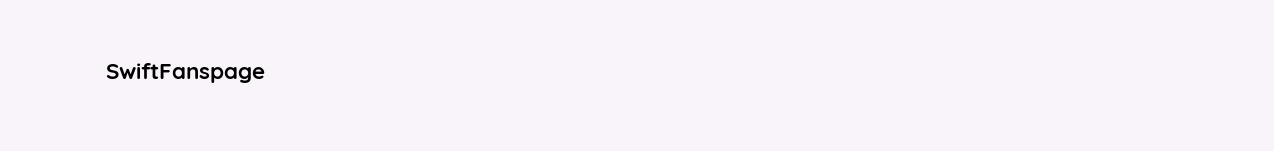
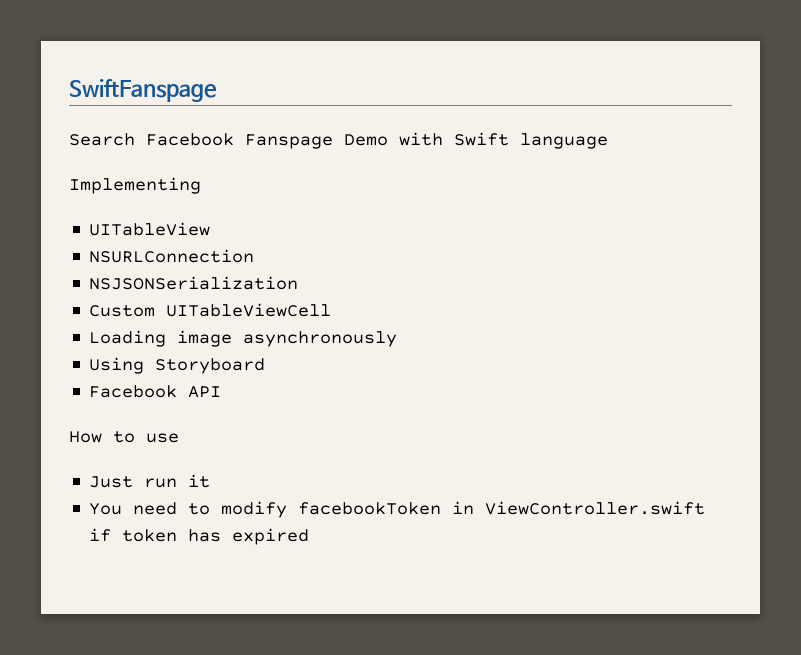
(265, 73) none -> [69,132,608,149] [69,177,201,194] [89,222,211,236] [89,249,255,263] [89,276,299,290] [89,303,332,317] [89,330,398,347] [89,357,266,374] [89,385,222,398] [69,431,179,443] [89,474,211,488] [89,501,706,518] [89,528,310,545] // Search Facebook Fanspage Demo with Swift language // Implementing // UITableView // NSURLConnection // NSJSONSerialization // Custom UITableViewCell // Loading image asynchronously // Using Storyboard // Facebook API // How to use // Just run it // You need to modify facebookToken in ViewController.swift if token has expired

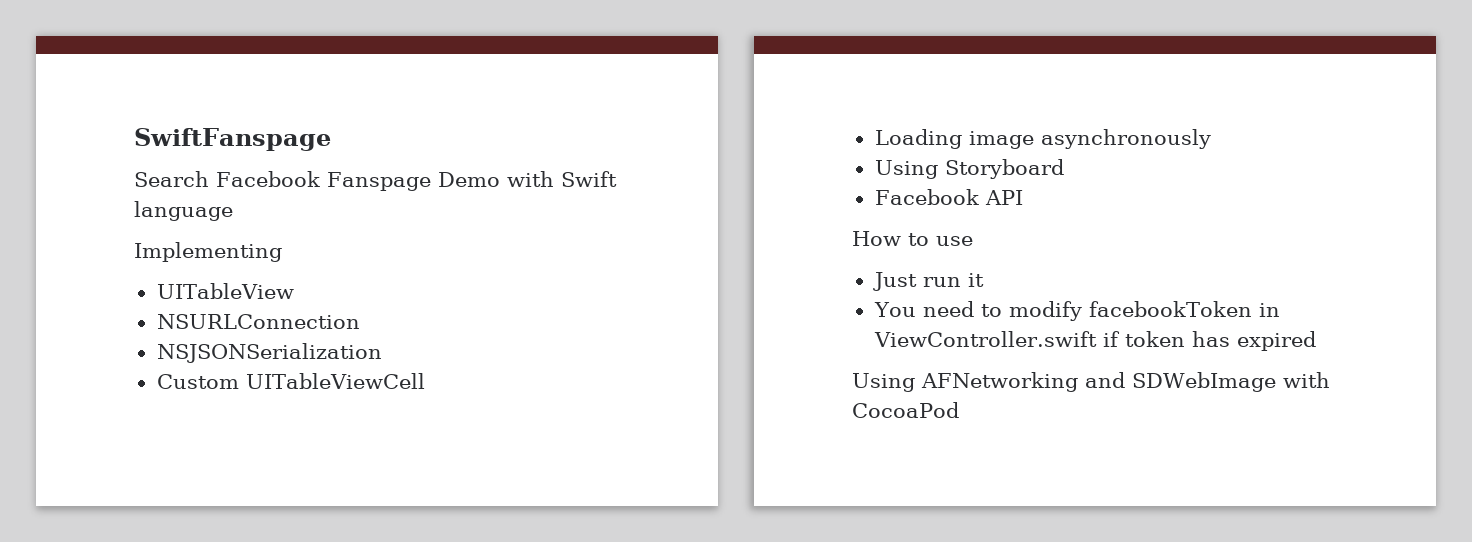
(310, 536) none -> [852,372,1330,392] [852,402,959,418] // Using AFNetworking and SDWebImage with CocoaPod

